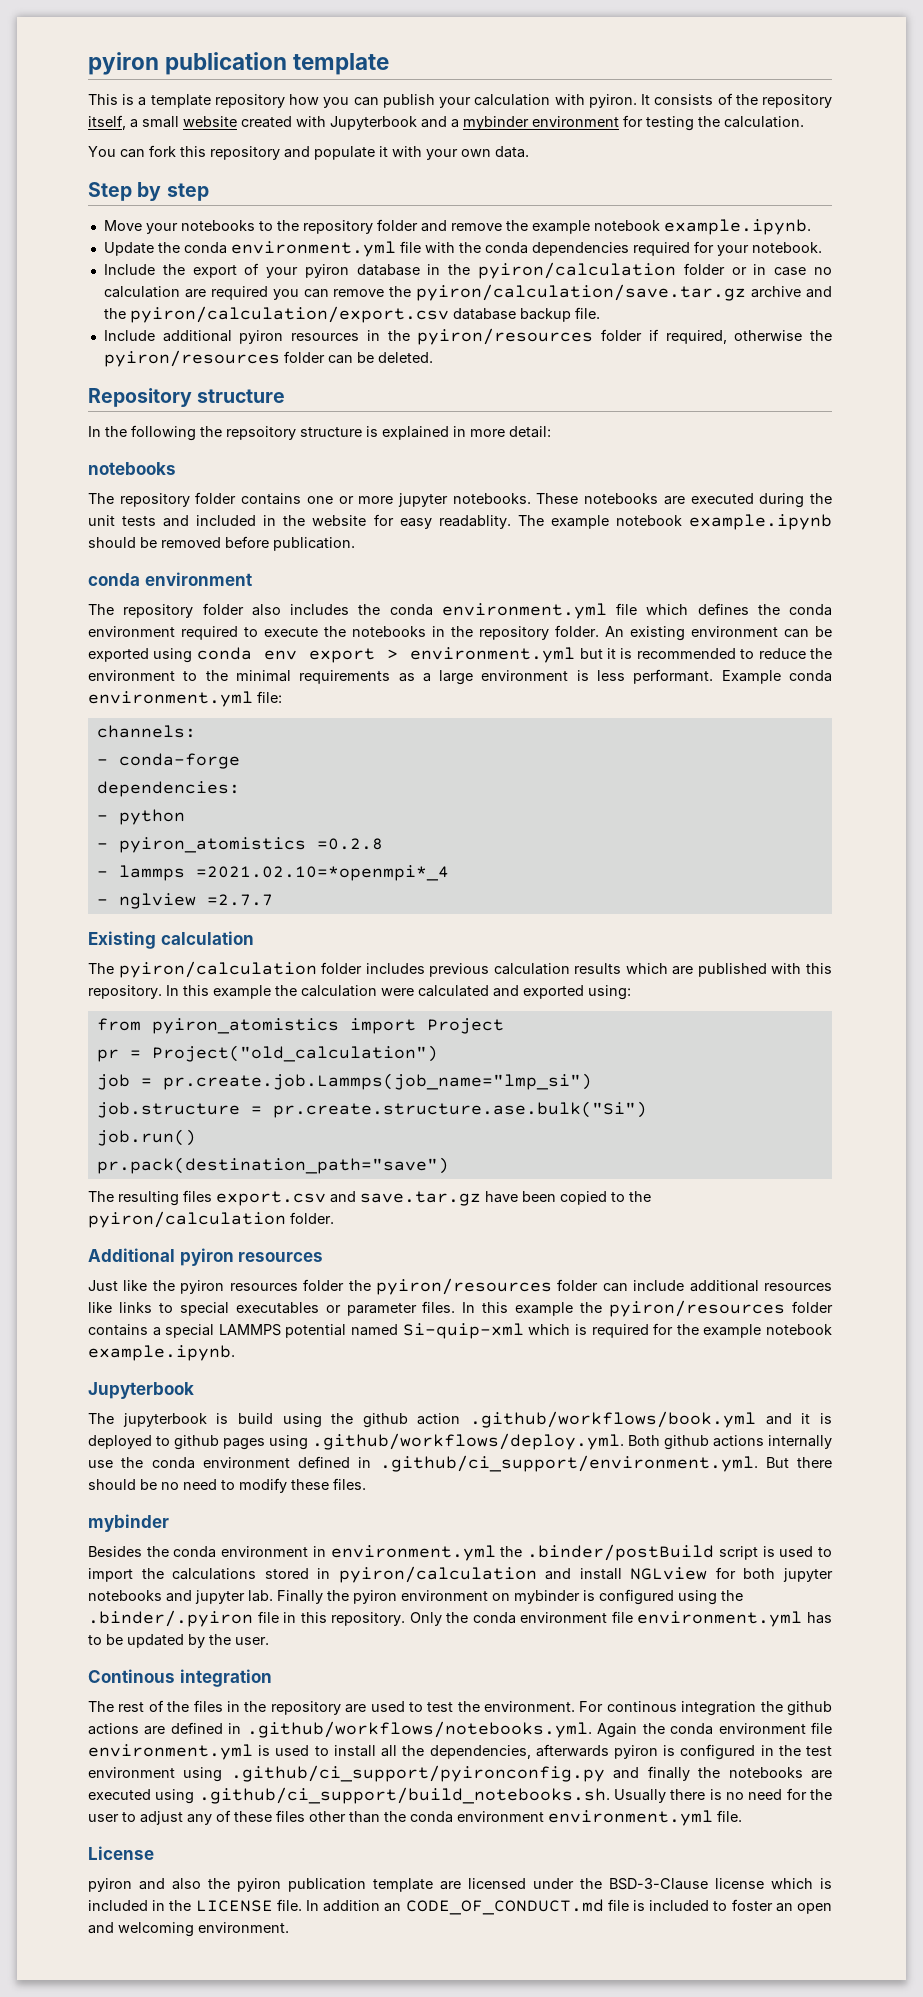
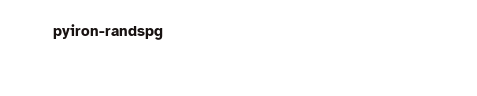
[88,52,390,75] [88,93,833,108] [88,115,804,131] [88,145,529,160] [88,182,209,201] [103,219,811,235] [103,241,822,257] [103,262,832,279] [103,284,832,301] [103,306,600,323] [103,328,833,345] [103,350,433,367] [88,388,286,407] [88,425,551,441] [88,462,176,475] [88,492,832,508] [88,514,833,530] [88,536,355,551] [88,572,252,586] [88,603,832,619] [88,625,832,641] [88,647,832,663] [88,669,832,685] [88,691,282,707] [96,725,196,738] [96,753,240,769] [96,781,240,797] [96,809,185,825] [96,837,383,853] [96,865,449,881] [96,893,273,909] [88,931,254,949] [88,961,832,978] [88,985,631,1000] [96,1018,504,1034] [96,1045,438,1062] [96,1073,592,1090] [96,1101,647,1118] [96,1129,196,1146] [96,1157,449,1174] [88,1190,651,1206] [88,1211,334,1228] [88,1248,324,1266] [88,1278,832,1295] [88,1300,833,1317] [88,1323,833,1339] [88,1345,235,1361] [88,1382,194,1399] [88,1411,832,1428] [88,1433,832,1450] [88,1455,832,1472] [88,1478,366,1493] [88,1514,169,1532] [88,1544,833,1561] [88,1566,833,1583] [88,1589,743,1605] [88,1610,832,1627] [88,1634,269,1648] [88,1669,272,1687] [88,1700,833,1716] [88,1721,833,1738] [88,1744,832,1760] [88,1765,833,1782] [88,1787,833,1804] [88,1810,742,1826] [88,1846,154,1860] [88,1878,832,1892] [88,1899,833,1915] [88,1922,289,1937] pyiron publication template // This is a template repository how you can publish your calculation with pyiron. It consists of the repository itself, a small website created with Jupyterbook and a mybinder environment for testing the calculation. // You can fork this repository and populate it with your own data. // Step by step // Move your notebooks to the repository folder and remove the example notebook example.ipynb. // Update the conda environment.yml file with the conda dependencies required for your notebook. // Include the export of your pyiron database in the pyiron/calculation folder or in case no calculation are required you can remove the pyiron/calculation/save.tar.gz archive and the pyiron/calculation/export.csv database backup file. // Include additional pyiron resources in the pyiron/resources folder if required, otherwise the pyiron/resources folder can be deleted. // Repository structure // In the following the repsoitory structure is explained in more detail: // notebooks // The repository folder contains one or more jupyter notebooks. These notebooks are executed during the unit tests and included in the website for easy readablity. The example notebook example.ipynb should be removed before publication. // conda environment // The repository folder also includes the conda environment.yml file which defines the conda environment required to execute the notebooks in the repository folder. An existing environment can be exported using conda env export > environment.yml but it is recommended to reduce the environment to the minimal requirements as a large environment is less performant. Example conda environment.yml file: // channels: // - conda-forge // dependencies: // - python // - pyiron_atomistics =0.2.8 // - lammps =2021.02.10=*openmpi*_4 // - nglview =2.7.7 // Existing calculation // The pyiron/calculation folder includes previous calculation results which are published with this repository. In this example the calculation were calculated and exported using: // from pyiron_atomistics import Project // pr = Project("old_calculation") // job = pr.create.job.Lammps(job_name="lmp_si") // job.structure = pr.create.structure.ase.bulk("Si") // job.run() // pr.pack(destination_path="save") // The resulting files export.csv and save.tar.gz have been copied to the pyiron/calculation folder. // Additional pyiron resources // Just like the pyiron resources folder the pyiron/resources folder can include additional resources like links to special executables or parameter files. In this example the pyiron/resources folder contains a special LAMMPS potential named Si-quip-xml which is required for the example notebook example.ipynb. // Jupyterbook // The jupyterbook is build using the github action .github/workflows/book.yml and it is deployed to github pages using .github/workflows/deploy.yml. Both github actions internally use the conda environment defined in .github/ci_support/environment.yml. But there should be no need to modify these files. // mybinder // Besides the conda environment in environment.yml the .binder/postBuild script is used to import the calculations stored in pyiron/calculation and install NGLview for both jupyter notebooks and jupyter lab. Finally the pyiron environment on mybinder is configured using the .binder/.pyiron file in this repository. Only the conda environment file environment.yml has to be updated by the user. // Continous integration // The rest of the files in the repository are used to test the environment. For continous integration the github actions are defined in .github/workflows/notebooks.yml. Again the conda environment file environment.yml is used to install all the dependencies, afterwards pyiron is configured in the test environment using .github/ci_support/pyironconfig.py and finally the notebooks are executed using .github/ci_support/build_notebooks.sh. Usually there is no need for the user to adjust any of these files other than the conda environment environment.yml file. // License // pyiron and also the pyiron publication template are licensed under the BSD-3-Clause license which is included in the LICENSE file. In addition an CODE_OF_CONDUCT.md file is included to foster an open and welcoming environment. -> [53,24,163,40] pyiron-randspg

